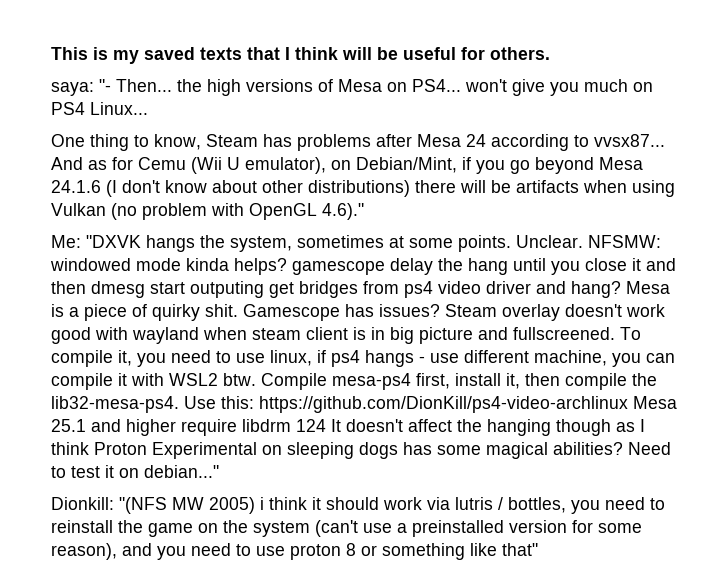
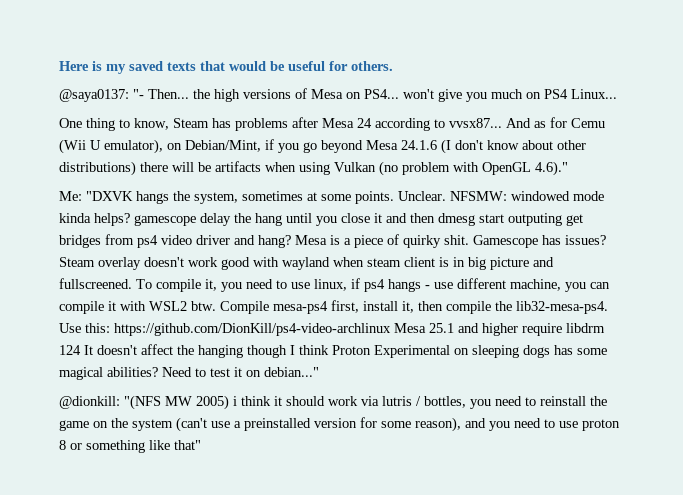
[51,47,88,60] This -> [59,61,89,71] Here
[285,47,372,60] I think will -> [229,61,266,71] would
[51,82,94,96] saya: -> [59,89,129,102] @saya0137:
[616,422,635,432] as -> (287, 351) none
[51,497,114,510] Dionkill: -> [59,396,120,409] @dionkill:

